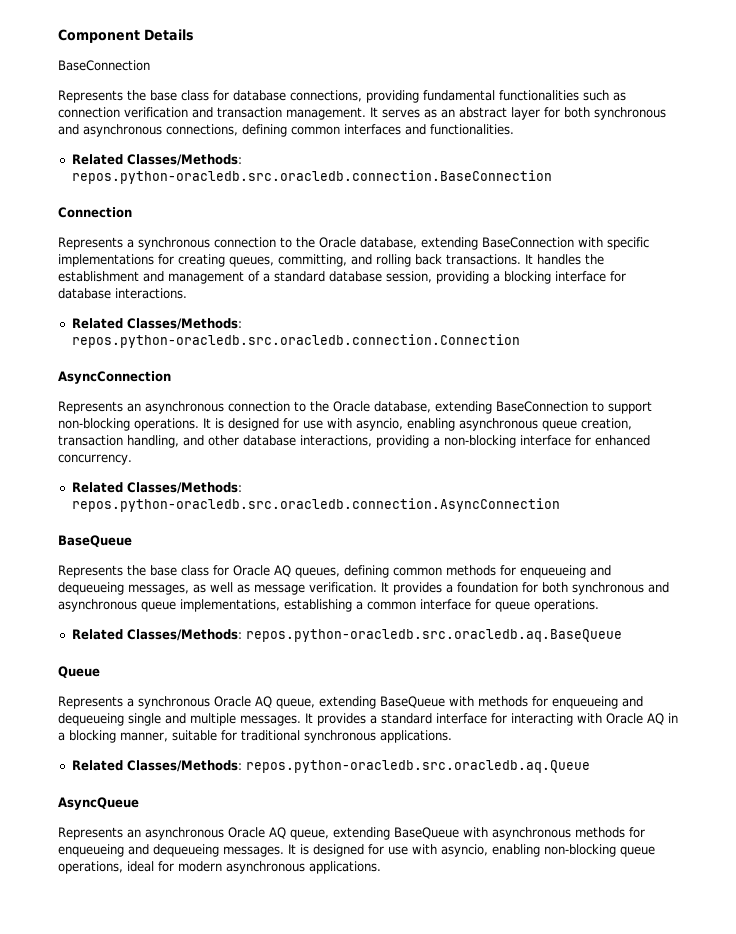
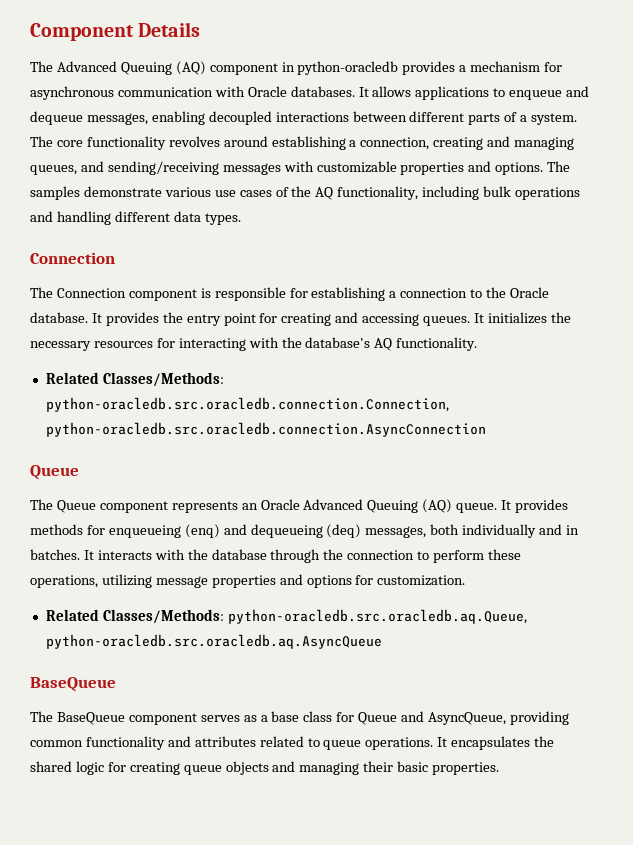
[58,60,150,71] [58,90,626,103] [58,107,666,120] [58,124,514,137] [71,154,242,166] [71,170,552,184] [58,207,132,218] [58,237,649,250] [58,254,604,267] [58,271,626,284] [58,288,187,299] [71,318,242,330] [71,334,520,348] [58,371,171,384] [58,401,652,414] [58,418,632,431] [58,435,650,448] [58,454,132,465] [71,482,242,494] [71,498,560,512] BaseConnection // Represents the base class for database connections, providing fundamental functionalities such as connection verification and transaction management. It serves as an abstract layer for both synchronous and asynchronous connections, defining common interfaces and functionalities. // Related Classes/Methods: repos.python-oracledb.src.oracledb.connection.BaseConnection // Connection // Represents a synchronous connection to the Oracle database, extending BaseConnection with specific implementations for creating queues, committing, and rolling back transactions. It handles the establishment and management of a standard database session, providing a blocking interface for database interactions. // Related Classes/Methods: repos.python-oracledb.src.oracledb.connection.Connection // AsyncConnection // Represents an asynchronous connection to the Oracle database, extending BaseConnection to support non-blocking operations. It is designed for use with asyncio, enabling asynchronous queue creation, transaction handling, and other database interactions, providing a non-blocking interface for enhanced concurrency. // Related Classes/Methods: repos.python-oracledb.src.oracledb.connection.AsyncConnection -> [30,61,563,75] [30,86,590,100] [30,111,578,125] [30,136,575,150] [30,161,571,175] [30,186,581,200] [30,211,241,225] [30,252,115,264] [30,287,550,301] [30,312,571,326] [30,337,478,351] [45,372,224,387] [45,397,449,412] [45,422,486,437] [30,465,79,480] [30,499,569,513] [30,524,580,538] [30,549,522,563] [30,574,466,588] [45,609,527,624] [45,634,382,649] The Advanced Queuing (AQ) component in python-oracledb provides a mechanism for asynchronous communication with Oracle databases. It allows applications to enqueue and dequeue messages, enabling decoupled interactions between different parts of a system. The core functionality revolves around establishing a connection, creating and managing queues, and sending/receiving messages with customizable properties and options. The samples demonstrate various use cases of the AQ functionality, including bulk operations and handling different data types. // Connection // The Connection component is responsible for establishing a connection to the Oracle database. It provides the entry point for creating and accessing queues. It initializes the necessary resources for interacting with the database's AQ functionality. // Related Classes/Methods: python-oracledb.src.oracledb.connection.Connection, python-oracledb.src.oracledb.connection.AsyncConnection // Queue // The Queue component represents an Oracle Advanced Queuing (AQ) queue. It provides methods for enqueueing (enq) and dequeueing (deq) messages, both individually and in batches. It interacts with the database through the connection to perform these operations, utilizing message properties and options for customization. // Related Classes/Methods: python-oracledb.src.oracledb.aq.Queue, python-oracledb.src.oracledb.aq.AsyncQueue
[58,565,611,578] [58,582,669,595] [58,599,599,612] [71,629,622,642] [58,666,100,678] [58,696,643,709] [58,713,678,726] [58,730,452,743] [71,760,590,773] [58,797,139,810] [58,827,645,840] [58,844,655,857] [58,861,381,874] Represents the base class for Oracle AQ queues, defining common methods for enqueueing and dequeueing messages, as well as message verification. It provides a foundation for both synchronous and asynchronous queue implementations, establishing a common interface for queue operations. // Related Classes/Methods: repos.python-oracledb.src.oracledb.aq.BaseQueue // Queue // Represents a synchronous Oracle AQ queue, extending BaseQueue with methods for enqueueing and dequeueing single and multiple messages. It provides a standard interface for interacting with Oracle AQ in a blocking manner, suitable for traditional synchronous applications. // Related Classes/Methods: repos.python-oracledb.src.oracledb.aq.Queue // AsyncQueue // Represents an asynchronous Oracle AQ queue, extending BaseQueue with asynchronous methods for enqueueing and dequeueing messages. It is designed for use with asyncio, enabling non-blocking queue operations, ideal for modern asynchronous applications. -> [30,711,569,725] [30,736,555,750] [30,761,500,775] The BaseQueue component serves as a base class for Queue and AsyncQueue, providing common functionality and attributes related to queue operations. It encapsulates the shared logic for creating queue objects and managing their basic properties.

